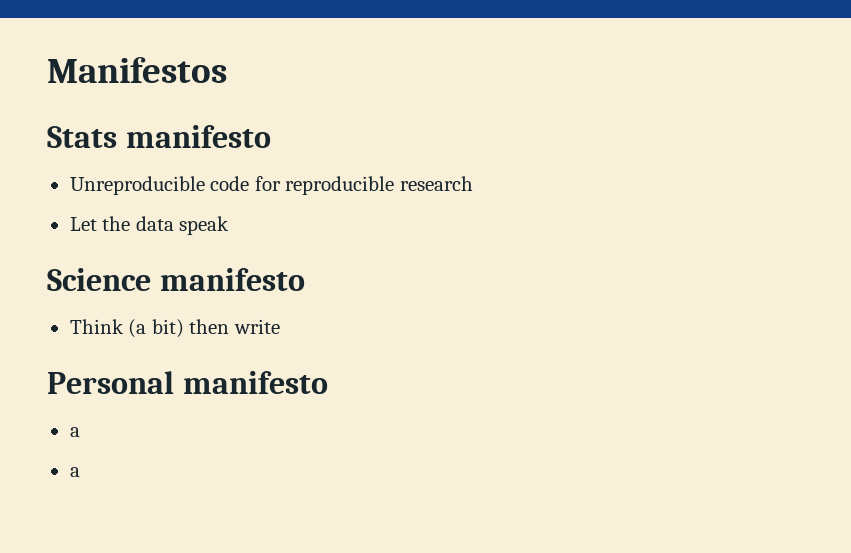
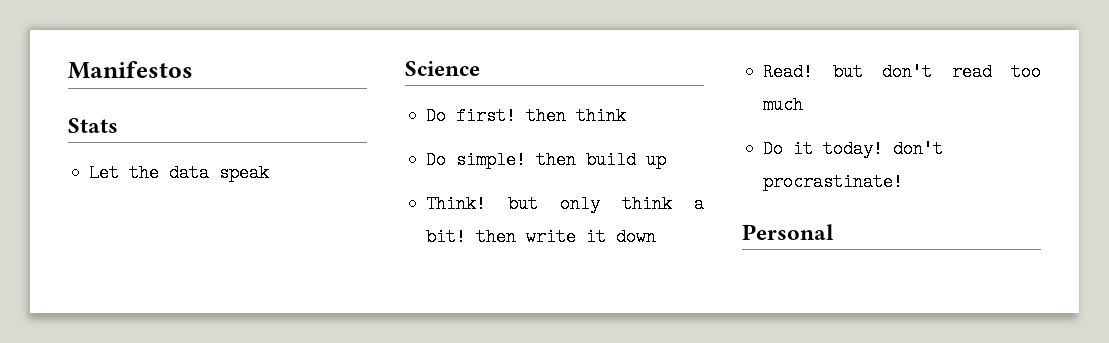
[125,125,271,148] [69,176,473,195] manifesto // Unreproducible code for reproducible research -> (118, 125) none
[159,268,305,291] [69,319,280,338] [47,371,328,394] [69,427,80,437] [69,467,80,477] manifesto // Think (a bit) then write // Personal manifesto // a // a -> [426,107,627,125] [426,151,667,169] [426,195,704,213] [426,228,657,246] [763,63,1041,81] [763,96,804,114] [763,140,944,158] [763,173,904,191] [742,224,834,240] // Do first! then think // Do simple! then build up // Think! but only think a bit! then write it down // Read! but don't read too much // Do it today! don't procrastinate! // Personal

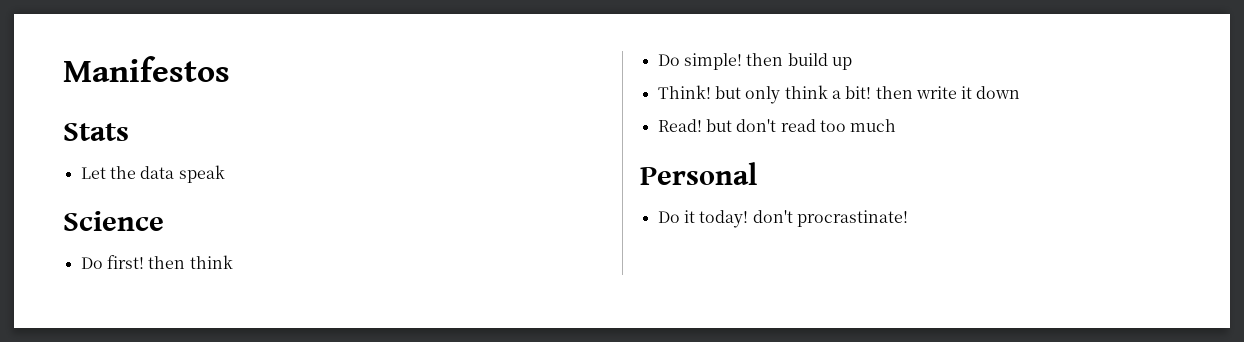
(804, 105) none -> [640,162,757,185] // Personal
[742,224,834,240] // Personal -> (908, 218) none

